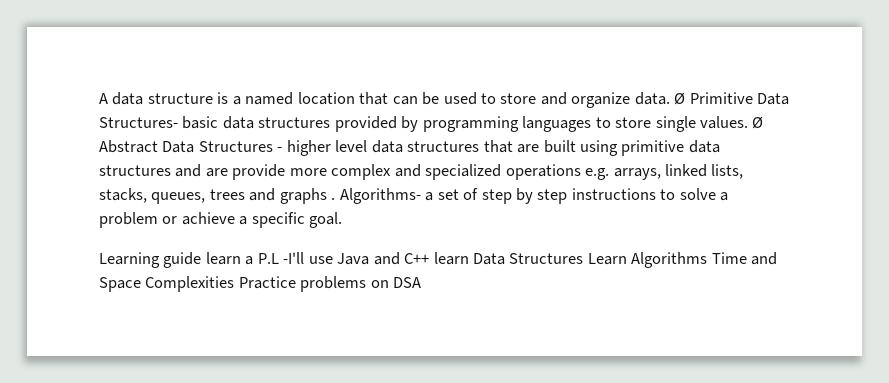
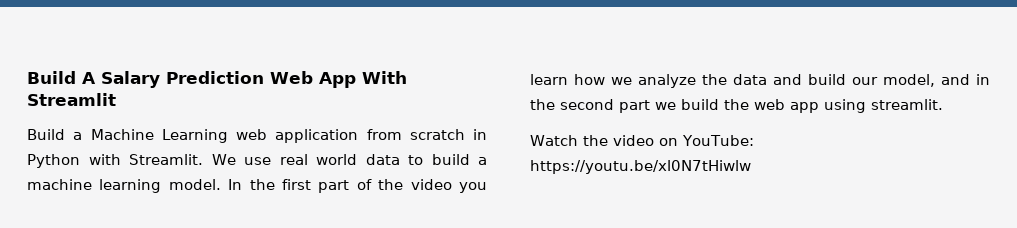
[99,92,790,108] [99,116,764,132] [99,140,720,156] [99,164,744,180] [99,188,729,204] [99,212,343,228] [99,252,778,268] [99,276,422,292] A data structure is a named location that can be used to store and organize data. Ø Primitive Data Structures- basic data structures provided by programming languages to store single values. Ø Abstract Data Structures - higher level data structures that are built using primitive data structures and are provide more complex and specialized operations e.g. arrays, linked lists, stacks, queues, trees and graphs . Algorithms- a set of step by step instructions to solve a problem or achieve a specific goal. // Learning guide learn a P.L -I'll use Java and C++ learn Data Structures Learn Algorithms Time and Space Complexities Practice problems on DSA -> [27,71,407,88] [27,93,116,106] [27,129,487,143] [27,154,487,168] [27,179,487,193] [530,74,990,88] [530,99,943,113] [530,135,754,146] [530,160,751,174] Build A Salary Prediction Web App With Streamlit // Build a Machine Learning web application from scratch in Python with Streamlit. We use real world data to build a machine learning model. In the first part of the video you learn how we analyze the data and build our model, and in the second part we build the web app using streamlit. // Watch the video on YouTube: // https://youtu.be/xl0N7tHiwlw

